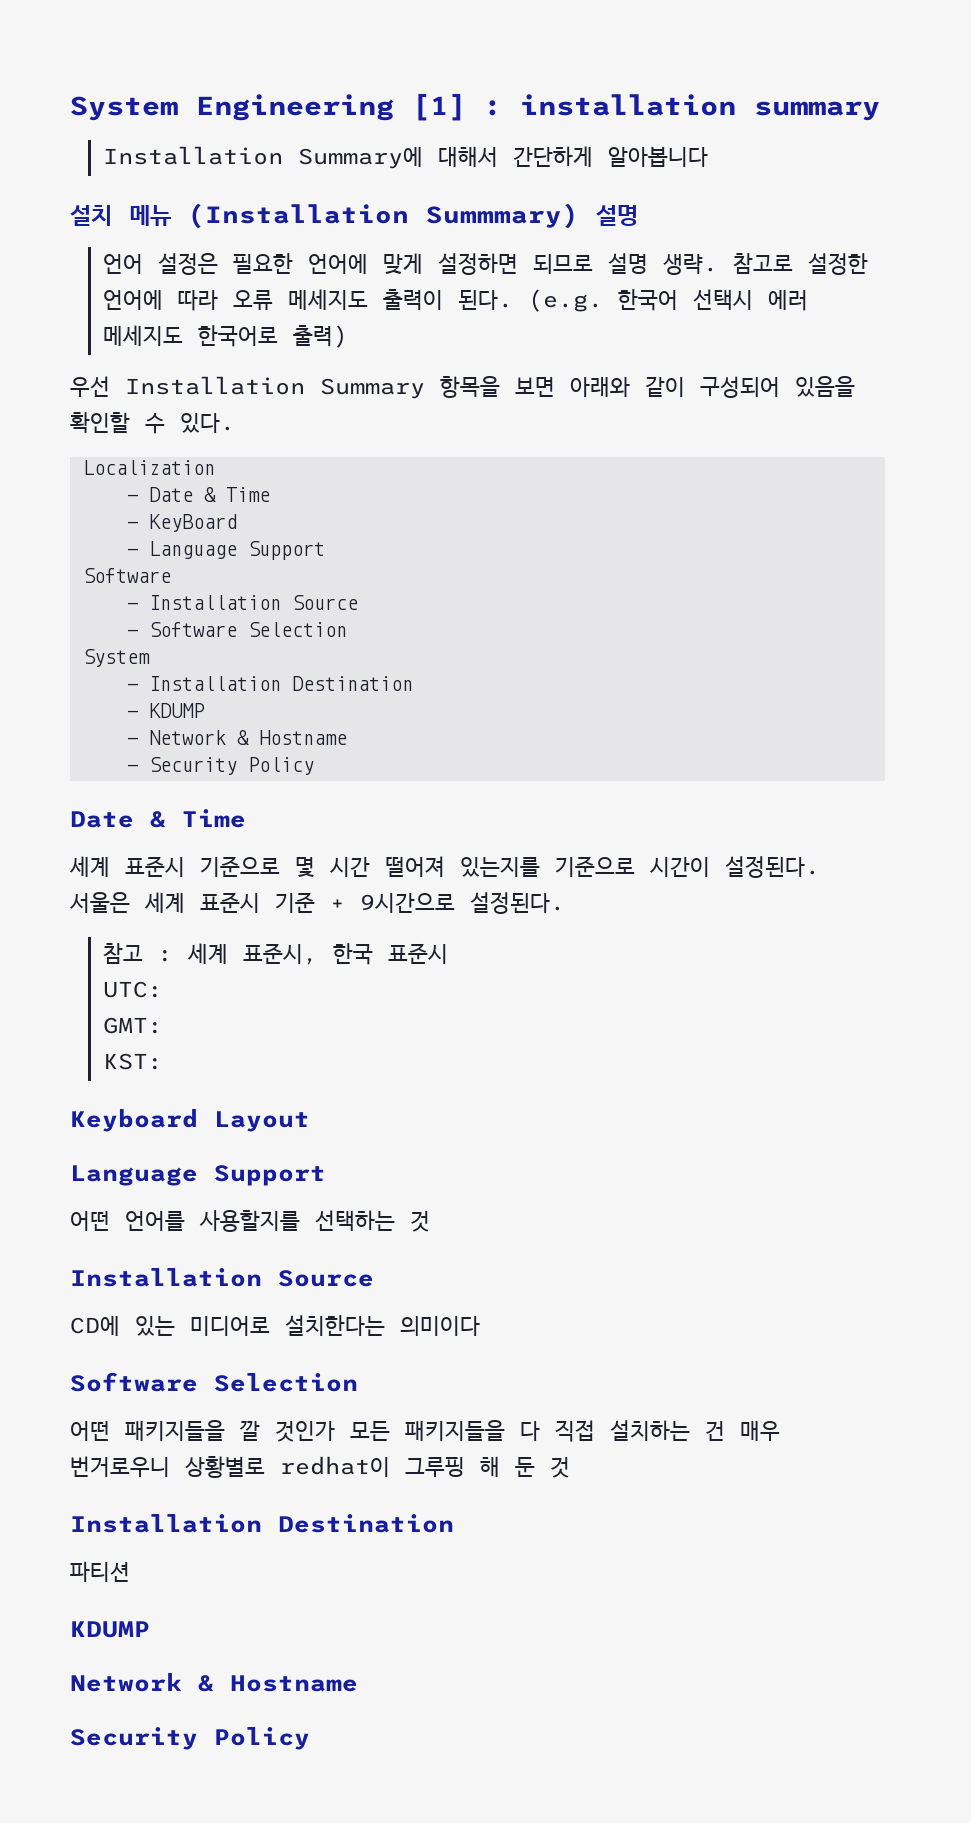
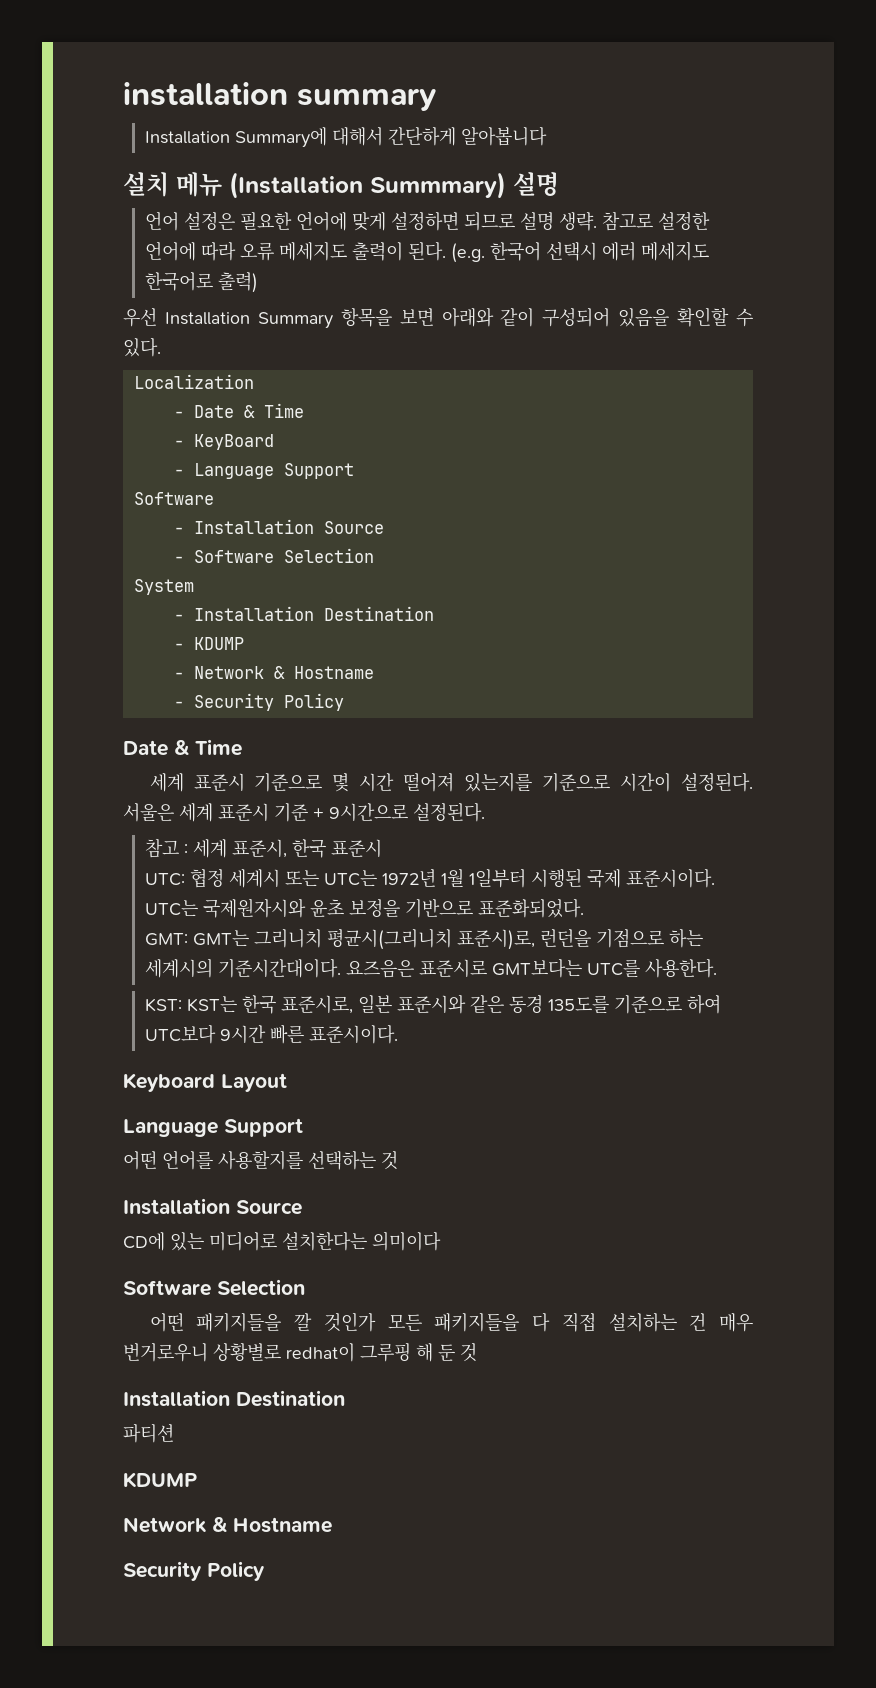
[70,93,502,121] System Engineering [1] : -> (123, 94) none
[103,1017,164,1034] [103,1053,164,1070] // GMT: // KST: -> [189,868,715,888] [144,898,584,918] [144,928,703,950] [144,958,717,978] [144,994,721,1014] [144,1024,398,1044] 협정 세계시 또는 UTC는 1972년 1월 1일부터 시행된 국제 표준시이다. UTC는 국제원자시와 윤초 보정을 기반으로 표준화되었다. // GMT: GMT는 그리니치 평균시(그리니치 표준시)로, 런던을 기점으로 하는 세계시의 기준시간대이다. 요즈음은 표준시로 GMT보다는 UTC를 사용한다. // KST: KST는 한국 표준시로, 일본 표준시와 같은 동경 135도를 기준으로 하여 UTC보다 9시간 빠른 표준시이다.

